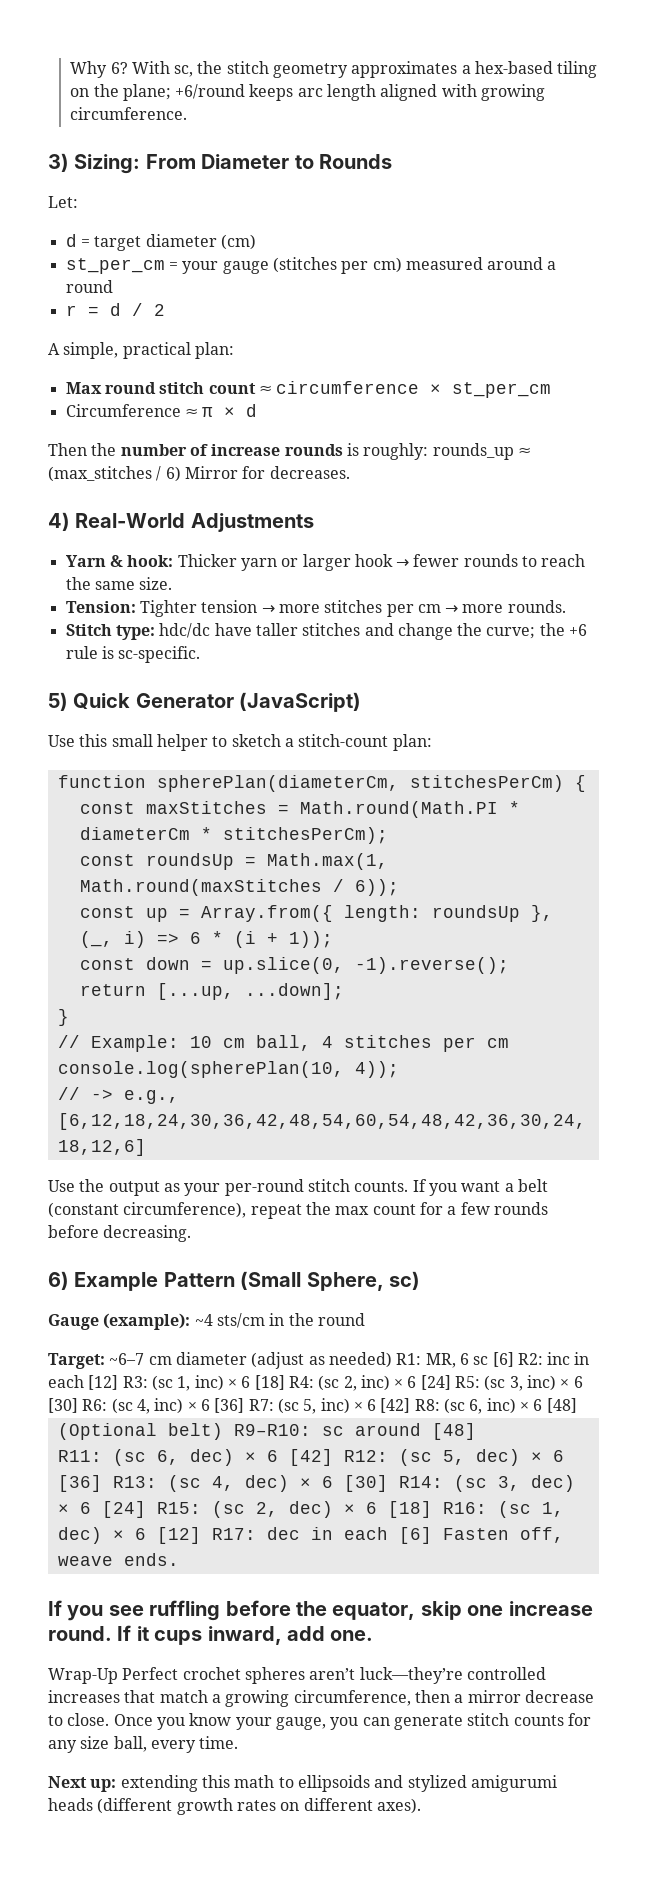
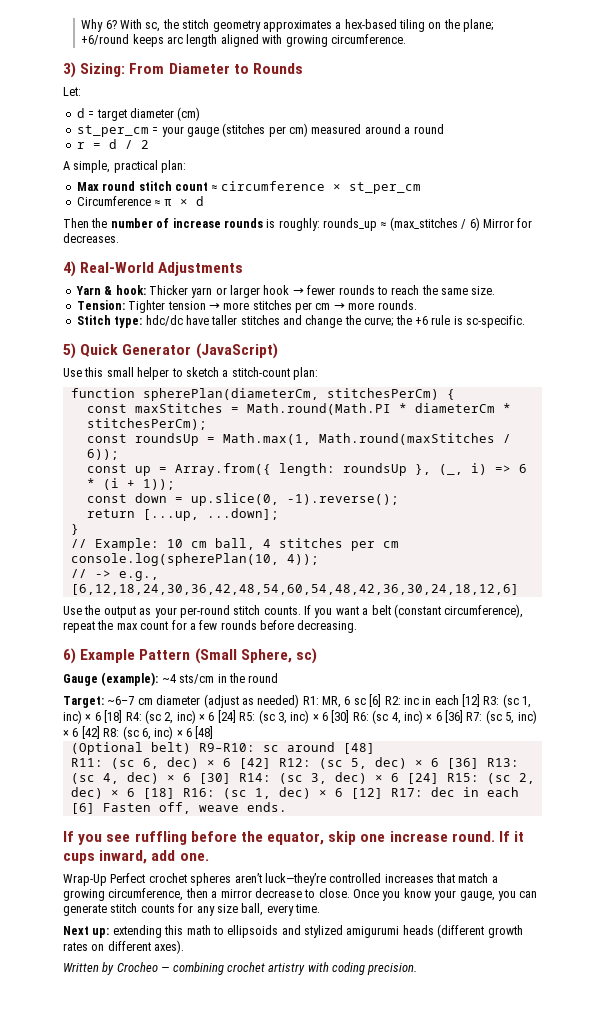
(421, 1806) none -> [63,962,418,975] // Written by Crocheo — combining crochet artistry with coding precision.

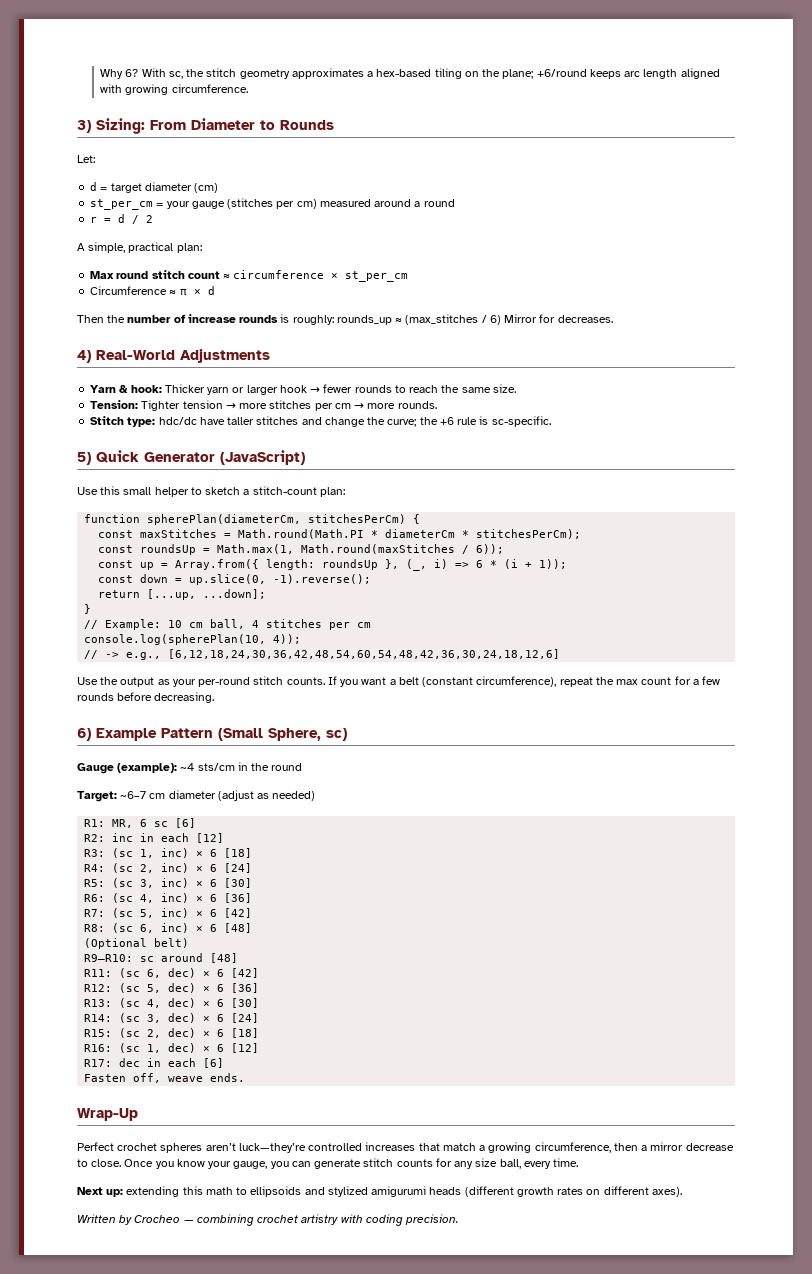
(300, 701) none -> (316, 796) //
(382, 700) none -> (197, 823) //
(480, 700) none -> (225, 838) //
(123, 716) none -> (253, 853) //
(236, 716) none -> (253, 868) //
(350, 716) none -> (253, 883) //
(463, 716) none -> (253, 898) //
(100, 732) none -> (253, 913) //
(191, 748) none -> (190, 943) //
(271, 763) none -> (260, 973) //
(479, 763) none -> (260, 988) //
(231, 778) none -> (260, 1003) //
(439, 778) none -> (260, 1018) //
(175, 793) none -> (260, 1033) //
(383, 793) none -> (260, 1048) //
(95, 808) none -> (225, 1063) //
[63,831,525,845] [63,850,209,864] [63,874,107,886] If you see ruffling before the equator, skip one increase round. If it cups inward, add one. // Wrap-Up -> [77,1108,138,1121] Wrap-Up //

